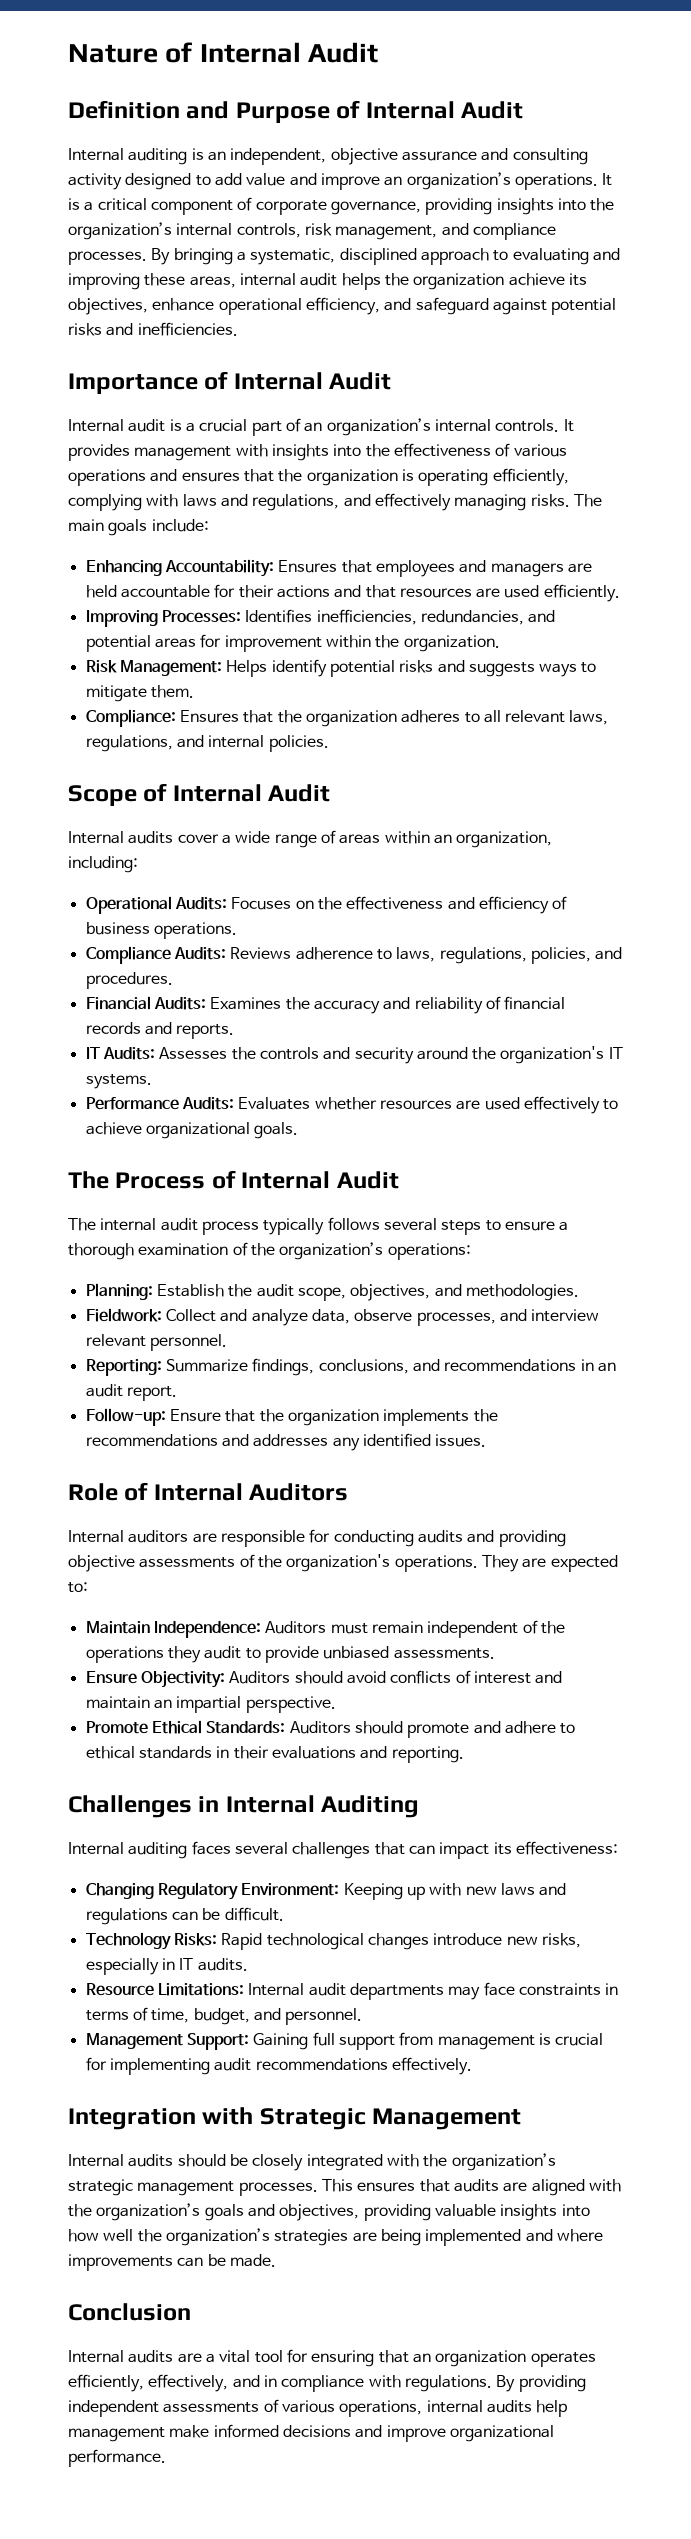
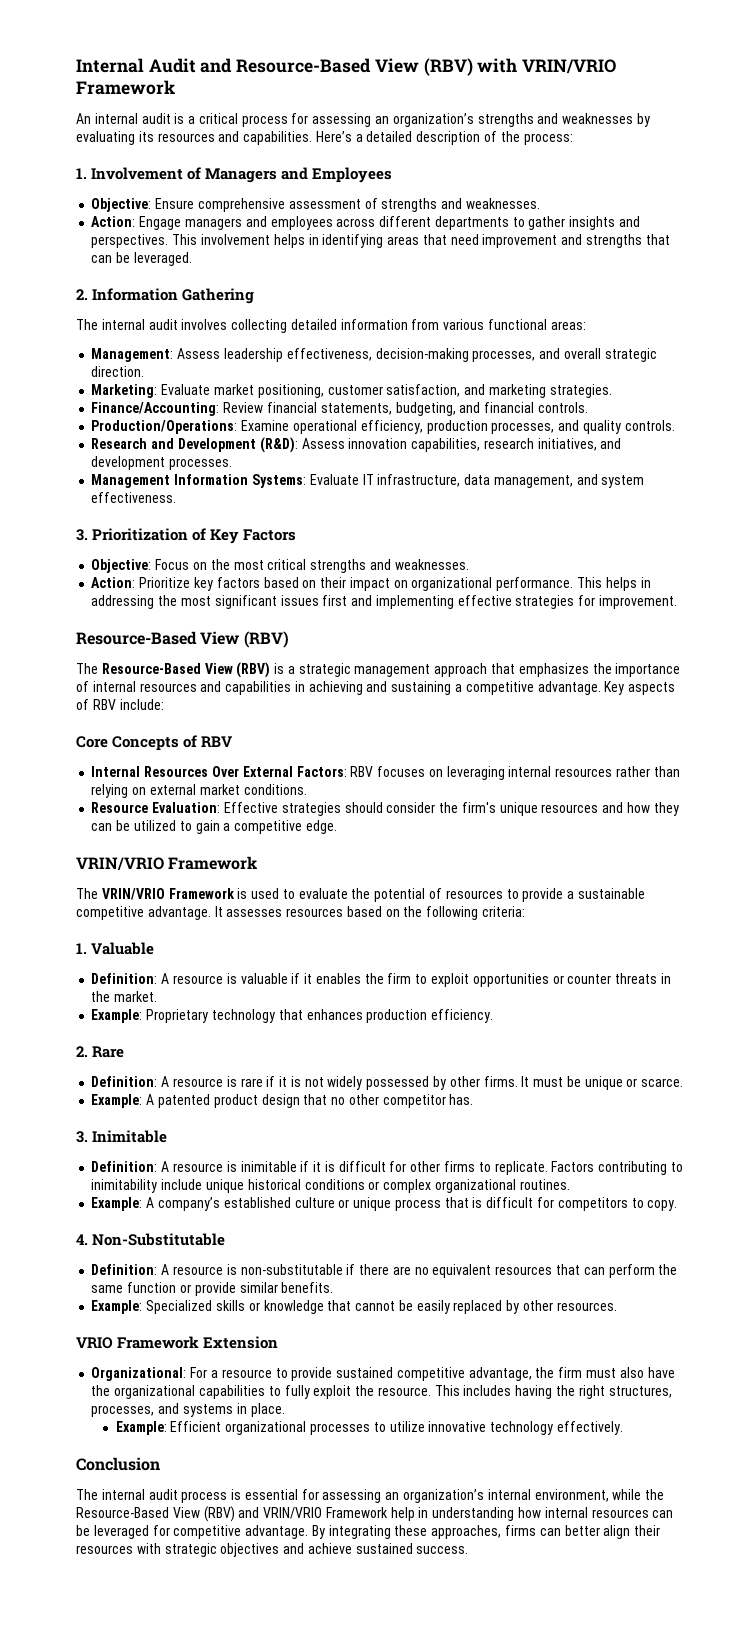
[68,42,379,63] [68,100,524,123] [68,148,588,165] [68,172,613,190] [68,197,615,215] [68,222,556,240] [68,248,620,265] [68,273,587,290] [68,297,617,315] [68,322,238,336] [68,371,392,394] [68,418,574,436] [68,443,567,461] [68,468,569,486] [68,493,602,511] [68,519,209,536] [85,559,592,577] [85,584,620,602] [85,609,556,627] [85,634,500,652] [85,659,597,677] [85,685,194,702] [85,709,609,727] [85,735,329,752] [68,783,331,806] [68,830,553,848] [68,856,138,873] [85,896,568,914] [85,922,237,939] [85,946,623,964] [85,972,173,989] [85,996,566,1014] [85,1022,235,1039] [85,1046,623,1064] [85,1074,152,1089] [85,1096,619,1114] [85,1122,299,1139] [68,1170,399,1189] [68,1217,569,1235] [68,1242,471,1260] [85,1283,579,1301] [85,1308,600,1326] [85,1334,227,1351] [85,1358,616,1376] [85,1384,177,1401] [85,1408,498,1426] [85,1433,487,1451] [68,1482,349,1501] [68,1529,566,1547] [68,1554,618,1572] [68,1582,88,1593] [85,1620,565,1638] [85,1646,495,1663] [85,1670,563,1688] [85,1696,336,1713] [85,1720,576,1738] [85,1746,464,1763] [68,1795,420,1818] [68,1841,618,1859] [85,1882,567,1900] [85,1907,284,1925] [85,1932,581,1950] [85,1958,248,1975] [85,1982,619,2000] [85,2007,363,2025] [85,2032,604,2050] [85,2057,472,2075] [68,2107,522,2130] [68,2153,556,2171] [68,2179,621,2196] [68,2203,590,2221] [68,2228,603,2246] [68,2254,276,2271] [68,2303,191,2321] [68,2349,596,2367] [68,2374,586,2392] [68,2399,568,2417] [68,2424,554,2442] [68,2449,166,2467] Nature of Internal Audit // Definition and Purpose of Internal Audit // Internal auditing is an independent, objective assurance and consulting activity designed to add value and improve an organization’s operations. It is a critical component of corporate governance, providing insights into the organization’s internal controls, risk management, and compliance processes. By bringing a systematic, disciplined approach to evaluating and improving these areas, internal audit helps the organization achieve its objectives, enhance operational efficiency, and safeguard against potential risks and inefficiencies. // Importance of Internal Audit // Internal audit is a crucial part of an organization’s internal controls. It provides management with insights into the effectiveness of various operations and ensures that the organization is operating efficiently, complying with laws and regulations, and effectively managing risks. The main goals include: // Enhancing Accountability: Ensures that employees and managers are held accountable for their actions and that resources are used efficiently. // Improving Processes: Identifies inefficiencies, redundancies, and potential areas for improvement within the organization. // Risk Management: Helps identify potential risks and suggests ways to mitigate them. // Compliance: Ensures that the organization adheres to all relevant laws, regulations, and internal policies. // Scope of Internal Audit // Internal audits cover a wide range of areas within an organization, including: // Operational Audits: Focuses on the effectiveness and efficiency of business operations. // Compliance Audits: Reviews adherence to laws, regulations, policies, and procedures. // Financial Audits: Examines the accuracy and reliability of financial records and reports. // IT Audits: Assesses the controls and security around the organization's IT systems. // Performance Audits: Evaluates whether resources are used effectively to achieve organizational goals. // The Process of Internal Audit // The internal audit process typically follows several steps to ensure a thorough examination of the organization’s operations: // Planning: Establish the audit scope, objectives, and methodologies. // Fieldwork: Collect and analyze data, observe processes, and interview relevant personnel. // Reporting: Summarize findings, conclusions, and recommendations in an audit report. // Follow-up: Ensure that the organization implements the recommendations and addresses any identified issues. // Role of Internal Auditors // Internal auditors are responsible for conducting audits and providing objective assessments of the organization's operations. They are expected to: // Maintain Independence: Auditors must remain independent of the operations they audit to provide unbiased assessments. // Ensure Objectivity: Auditors should avoid conflicts of interest and maintain an impartial perspective. // Promote Ethical Standards: Auditors should promote and adhere to ethical standards in their evaluations and reporting. // Challenges in Internal Auditing // Internal auditing faces several challenges that can impact its effectiveness: // Changing Regulatory Environment: Keeping up with new laws and regulations can be difficult. // Technology Risks: Rapid technological changes introduce new risks, especially in IT audits. // Resource Limitations: Internal audit departments may face constraints in terms of time, budget, and personnel. // Management Support: Gaining full support from management is crucial for implementing audit recommendations effectively. // Integration with Strategic Management // Internal audits should be closely integrated with the organization’s strategic management processes. This ensures that audits are aligned with the organization’s goals and objectives, providing valuable insights into how well the organization’s strategies are being implemented and where improvements can be made. // Conclusion // Internal audits are a vital tool for ensuring that an organization operates efficiently, effectively, and in compliance with regulations. By providing independent assessments of various operations, internal audits help management make informed decisions and improve organizational performance. -> [76,58,617,76] [76,80,175,95] [76,113,650,127] [76,131,573,145] [76,167,393,183] [91,198,540,212] [91,216,640,230] [91,234,670,248] [91,252,192,266] [76,288,255,304] [76,319,586,333] [91,348,657,362] [91,366,145,377] [91,384,612,398] [91,402,588,416] [91,420,675,434] [91,437,622,453] [91,456,233,470] [91,474,645,488] [91,492,177,503] [76,528,297,544] [91,559,469,573] [91,577,651,591] [91,595,677,609] [76,631,289,648] [76,662,681,678] [76,681,676,695] [76,699,164,710] [76,735,233,751] [91,766,680,780] [91,784,307,798] [91,802,679,816] [91,820,337,834] [76,856,258,870] [76,888,645,902] [76,906,526,920] [76,942,155,955] [91,973,671,987] [91,991,158,1002] [91,1009,494,1023] [76,1046,125,1058] [91,1076,684,1090] [91,1094,474,1108] [76,1130,168,1143] [91,1161,683,1175] [91,1179,570,1193] [91,1197,678,1211] [76,1233,226,1246] [91,1264,678,1278] [91,1282,334,1296] [91,1300,617,1314] [76,1336,279,1349] [91,1367,675,1381] [91,1385,672,1399] [91,1403,285,1417] [115,1421,623,1435] [76,1457,160,1471] [76,1489,665,1503] [76,1506,674,1522] [76,1525,661,1539] [76,1543,469,1557] Internal Audit and Resource-Based View (RBV) with VRIN/VRIO Framework // An internal audit is a critical process for assessing an organization’s strengths and weaknesses by evaluating its resources and capabilities. Here’s a detailed description of the process: // 1. Involvement of Managers and Employees // Objective: Ensure comprehensive assessment of strengths and weaknesses. // Action: Engage managers and employees across different departments to gather insights and perspectives. This involvement helps in identifying areas that need improvement and strengths that can be leveraged. // 2. Information Gathering // The internal audit involves collecting detailed information from various functional areas: // Management: Assess leadership effectiveness, decision-making processes, and overall strategic direction. // Marketing: Evaluate market positioning, customer satisfaction, and marketing strategies. // Finance/Accounting: Review financial statements, budgeting, and financial controls. // Production/Operations: Examine operational efficiency, production processes, and quality controls. // Research and Development (R&D): Assess innovation capabilities, research initiatives, and development processes. // Management Information Systems: Evaluate IT infrastructure, data management, and system effectiveness. // 3. Prioritization of Key Factors // Objective: Focus on the most critical strengths and weaknesses. // Action: Prioritize key factors based on their impact on organizational performance. This helps in addressing the most significant issues first and implementing effective strategies for improvement. // Resource-Based View (RBV) // The Resource-Based View (RBV) is a strategic management approach that emphasizes the importance of internal resources and capabilities in achieving and sustaining a competitive advantage. Key aspects of RBV include: // Core Concepts of RBV // Internal Resources Over External Factors: RBV focuses on leveraging internal resources rather than relying on external market conditions. // Resource Evaluation: Effective strategies should consider the firm's unique resources and how they can be utilized to gain a competitive edge. // VRIN/VRIO Framework // The VRIN/VRIO Framework is used to evaluate the potential of resources to provide a sustainable competitive advantage. It assesses resources based on the following criteria: // 1. Valuable // Definition: A resource is valuable if it enables the firm to exploit opportunities or counter threats in the market. // Example: Proprietary technology that enhances production efficiency. // 2. Rare // Definition: A resource is rare if it is not widely possessed by other firms. It must be unique or scarce. // Example: A patented product design that no other competitor has. // 3. Inimitable // Definition: A resource is inimitable if it is difficult for other firms to replicate. Factors contributing to inimitability include unique historical conditions or complex organizational routines. // Example: A company’s established culture or unique process that is difficult for competitors to copy. // 4. Non-Substitutable // Definition: A resource is non-substitutable if there are no equivalent resources that can perform the same function or provide similar benefits. // Example: Specialized skills or knowledge that cannot be easily replaced by other resources. // VRIO Framework Extension // Organizational: For a resource to provide sustained competitive advantage, the firm must also have the organizational capabilities to fully exploit the resource. This includes having the right structures, processes, and systems in place. // Example: Efficient organizational processes to utilize innovative technology effectively. // Conclusion // The internal audit process is essential for assessing an organization’s internal environment, while the Resource-Based View (RBV) and VRIN/VRIO Framework help in understanding how internal resources can be leveraged for competitive advantage. By integrating these approaches, firms can better align their resources with strategic objectives and achieve sustained success.

